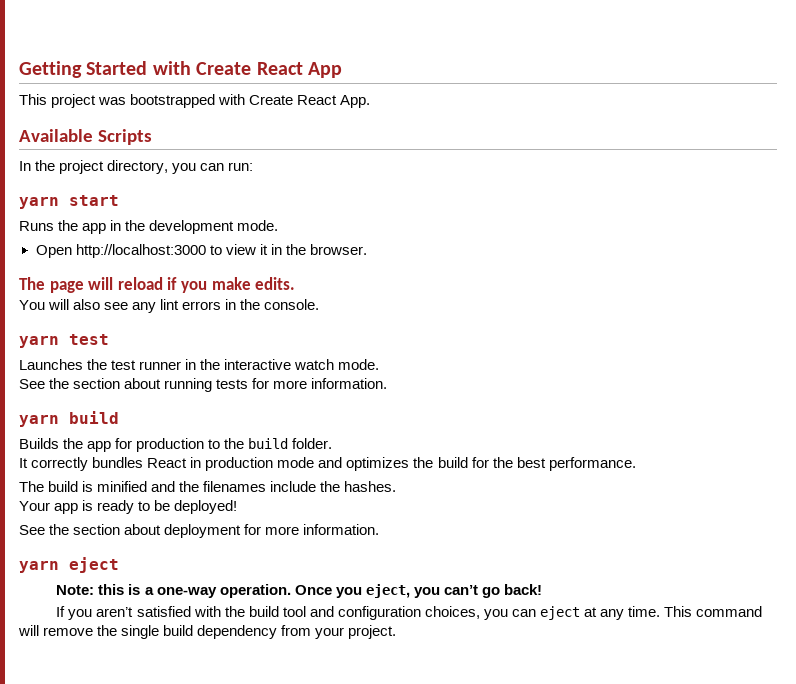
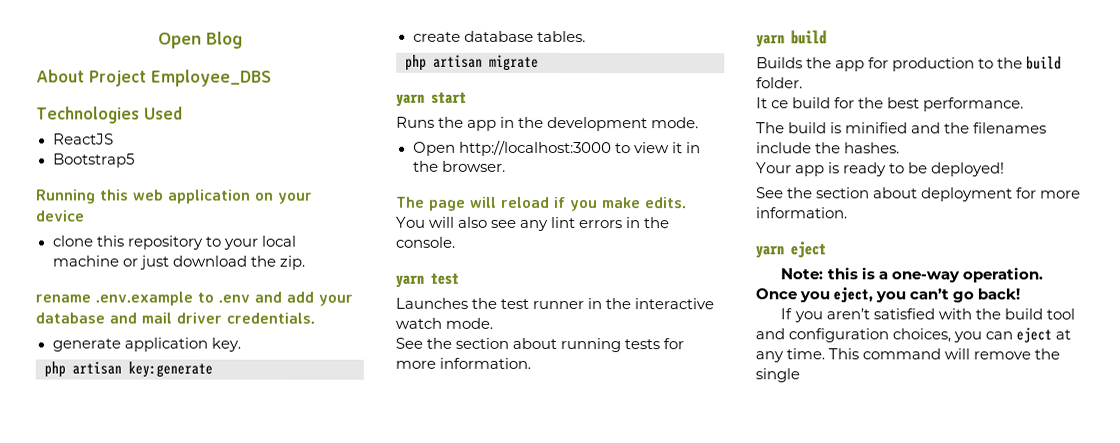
[19,61,342,78] [19,94,371,108] [19,129,152,145] [19,160,254,174] Getting Started with Create React App // This project was bootstrapped with Create React App. // Available Scripts // In the project directory, you can run: -> [158,31,243,49] [36,69,272,87] [36,106,183,124] [52,133,114,145] [52,153,135,168] [36,189,313,204] [35,210,85,222] [51,235,296,250] [51,255,305,270] [35,291,353,306] [35,312,315,324] [51,337,241,352] [44,361,213,378] [412,30,586,43] [405,54,539,71] Open Blog // About Project Employee_DBS // Technologies Used // ReactJS // Bootstrap5 // Running this web application on your device // clone this repository to your local machine or just download the zip. // rename .env.example to .env and add your database and mail driver credentials. // generate application key. // php artisan key:generate // create database tables. // php artisan migrate
[31,457,434,471] correctly bundles React in production mode and optimizes the -> [771,100,790,109] ce
[163,625,397,639] build dependency from your project. -> (800, 375) none

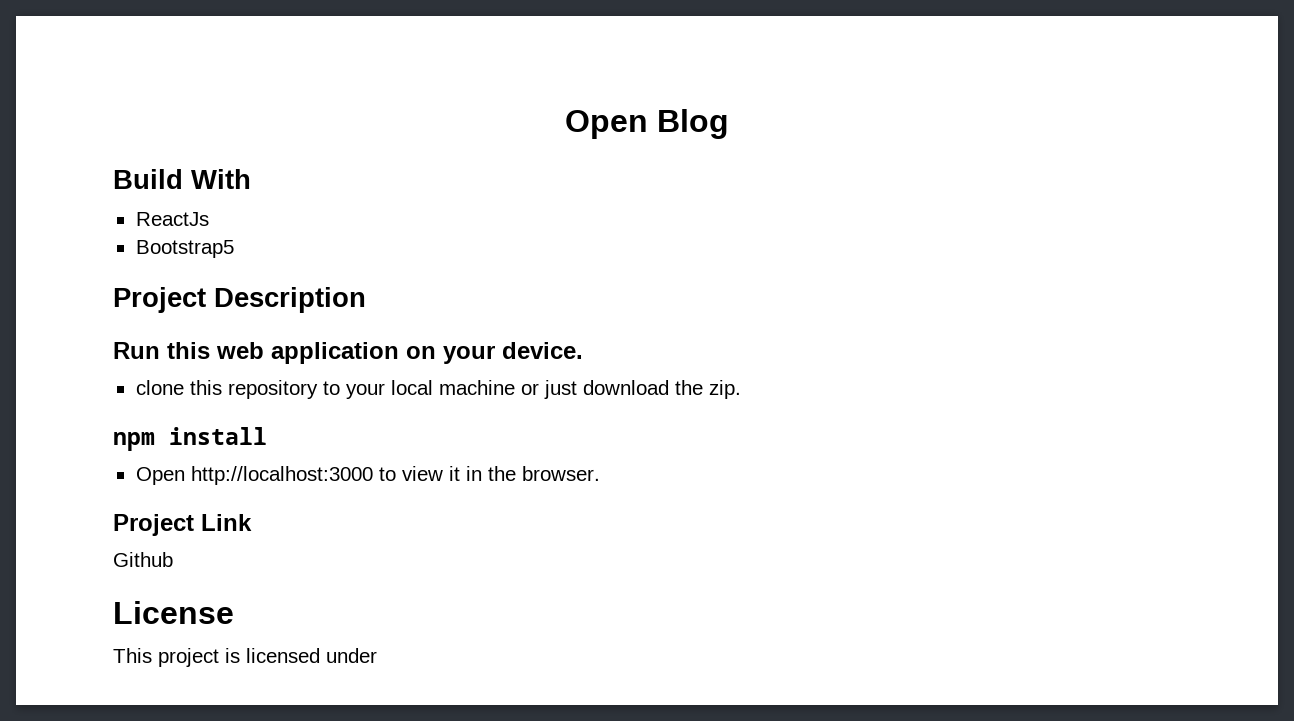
[36,69,272,87] [36,106,183,124] [52,133,114,145] [52,153,135,168] [36,189,96,204] About Project Employee_DBS // Technologies Used // ReactJS // Bootstrap5 // Running -> [113,169,251,189] [135,212,209,226] [135,240,234,258] [113,287,366,313] [113,342,160,359] Build With // ReactJs // Bootstrap5 // Project Description // Run
[35,210,85,222] device -> [502,342,583,359] device.
[35,291,353,306] [35,312,315,324] [51,337,241,352] [44,361,213,378] [412,30,586,43] [405,54,539,71] [396,91,467,107] [396,116,700,132] rename .env.example to .env and add your database and mail driver credentials. // generate application key. // php artisan key:generate // create database tables. // php artisan migrate // yarn start // Runs the app in the development mode. -> [113,427,267,451] npm install
[396,196,687,212] [395,216,671,231] [395,236,455,248] [395,272,459,288] [395,297,715,310] [395,317,494,329] [395,337,685,353] [395,357,532,369] [756,30,827,48] [756,56,1063,72] [756,77,803,89] [756,97,1025,112] [756,122,1048,134] [756,142,901,154] [756,162,1006,177] [756,187,1082,202] [756,207,848,219] [755,241,826,259] [780,267,1043,283] [755,287,1021,303] [780,308,1075,323] [755,327,1072,343] [755,348,1061,363] [755,368,800,383] The page will reload if you make edits. // You will also see any lint errors in the console. // yarn test // Launches the test runner in the interactive watch mode. // See the section about running tests for more information. // yarn build // Builds the app for production to the build folder. // It ce build for the best performance. // The build is minified and the filenames include the hashes. // Your app is ready to be deployed! // See the section about deployment for more information. // yarn eject // Note: this is a one-way operation. Once you eject, you can’t go back! // If you aren’t satisfied with the build tool and configuration choices, you can eject at any time. This command will remove the single -> [113,514,252,536] [113,552,173,567] [113,601,234,624] [113,648,377,667] Project Link // Github // License // This project is licensed under

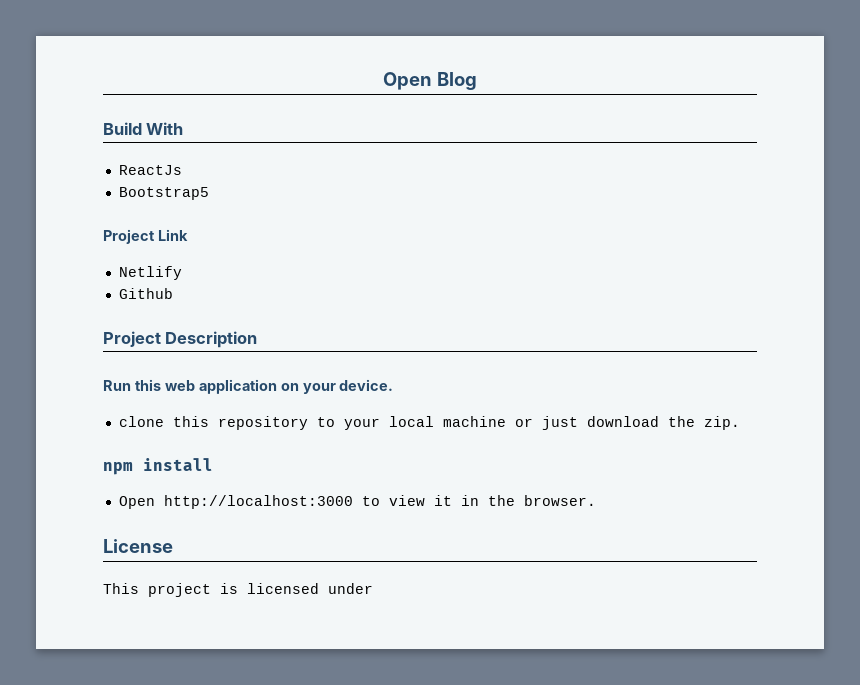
(234, 249) none -> [103,229,188,244] [118,266,182,280] [118,288,173,299] // Project Link // Netlify // Github
[113,514,252,536] [113,552,173,567] // Project Link // Github -> (596, 500) none

